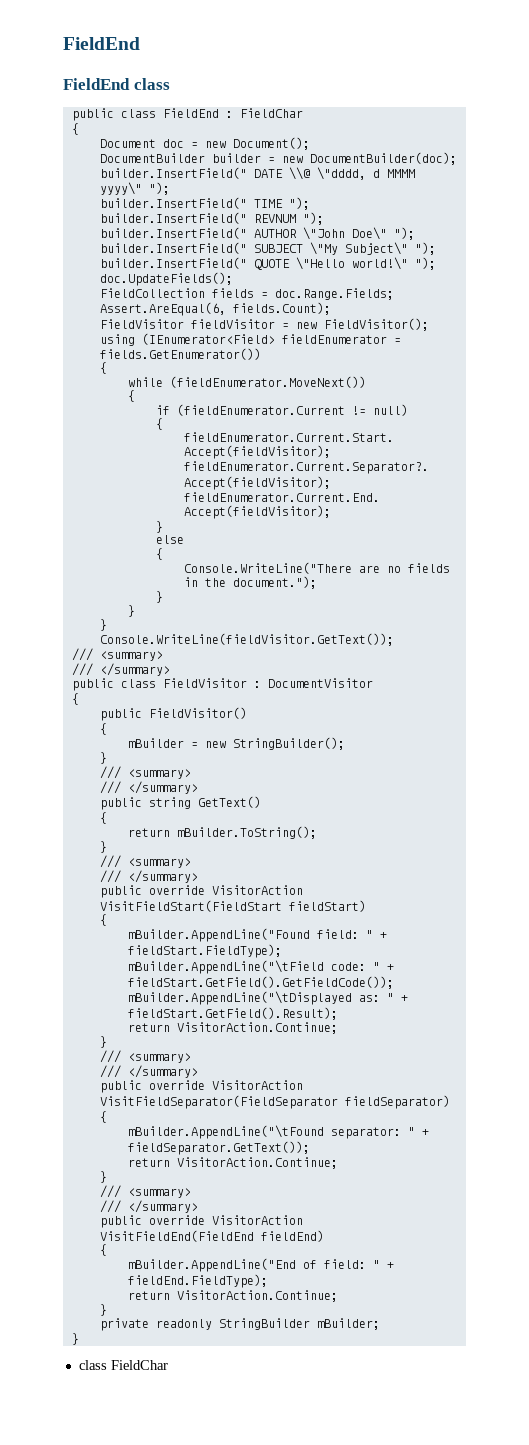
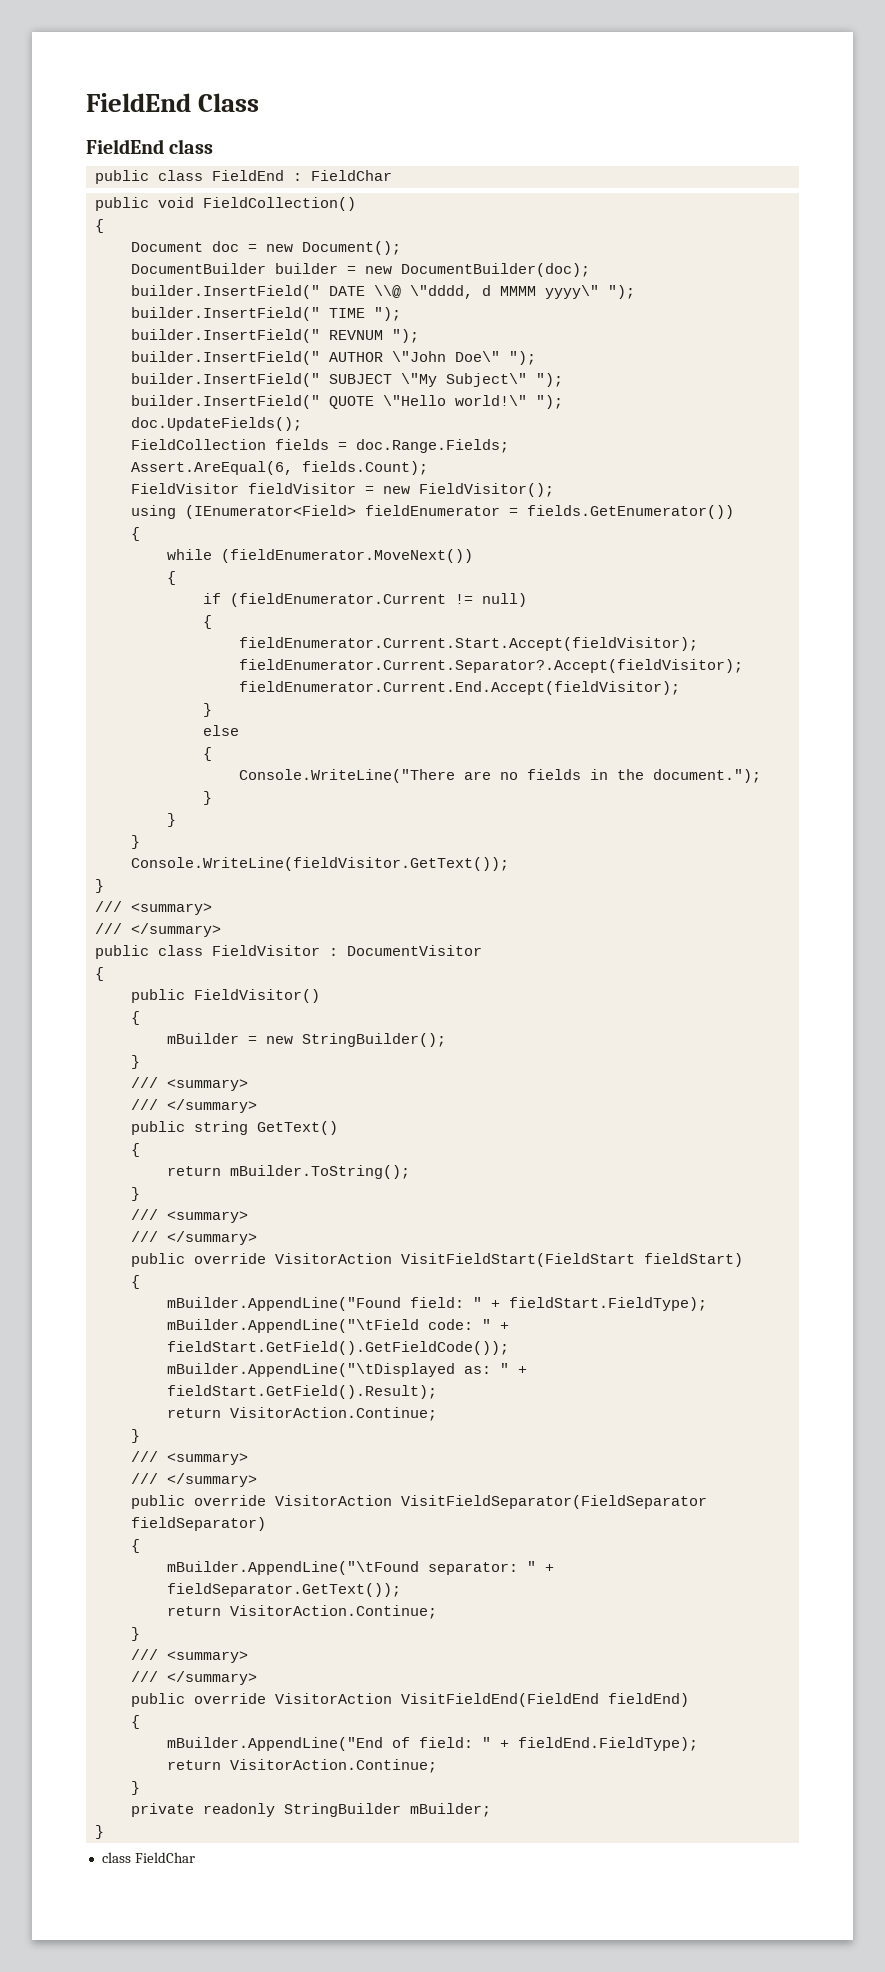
[63,37,140,50] FieldEnd -> [86,93,260,112] FieldEnd Class
(303, 113) none -> [94,197,356,211] // public void FieldCollection()
(394, 639) none -> [94,879,104,893] // }

